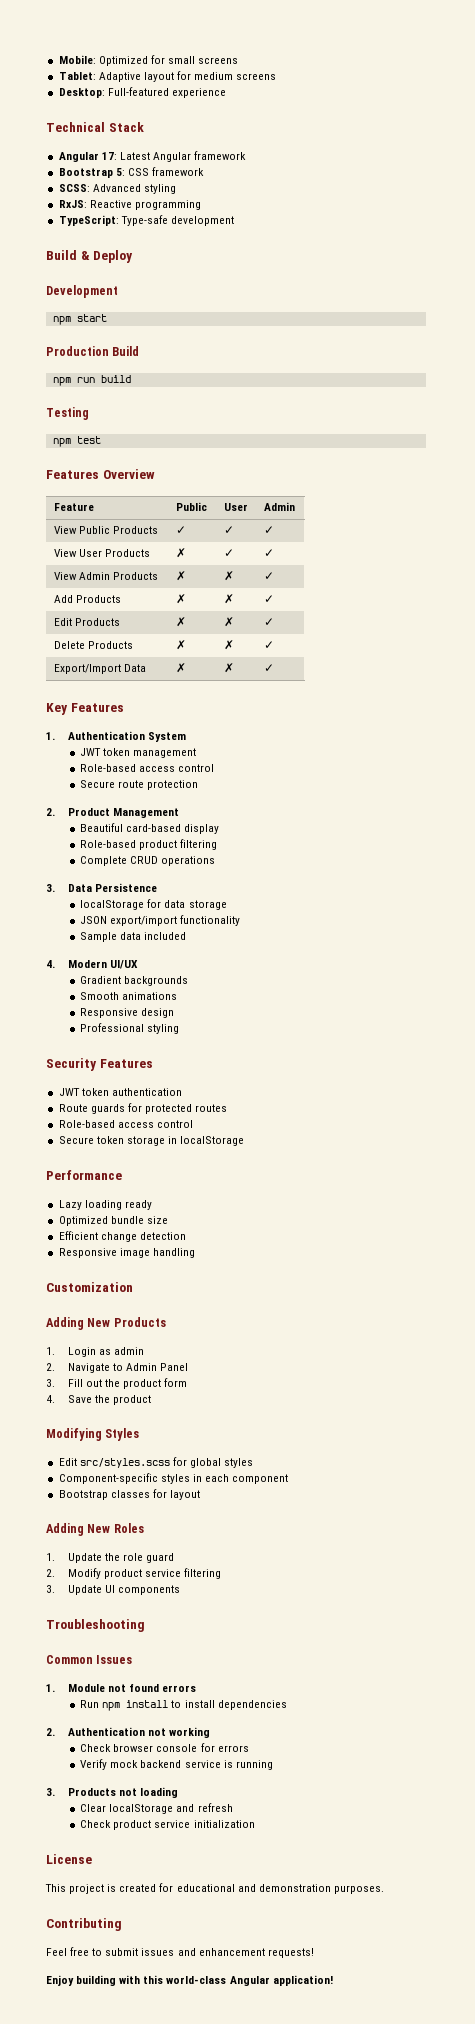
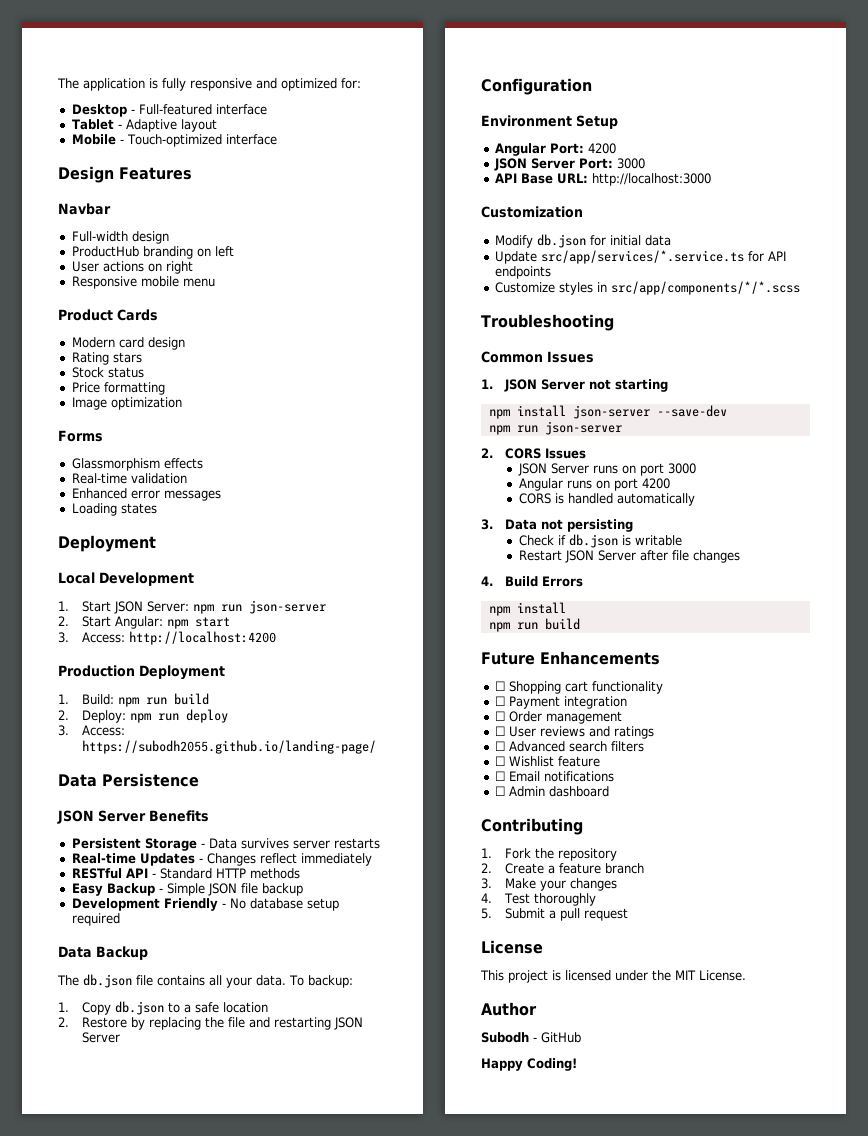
[58,55,239,66] [58,71,277,82] [58,87,226,98] [46,122,144,132] [58,151,247,162] [58,167,204,178] [58,184,176,194] [58,200,201,210] [58,215,234,226] [46,250,134,263] [46,285,118,298] [52,314,107,325] [46,346,140,356] [52,375,131,386] [46,407,89,420] [52,436,101,447] [46,469,155,479] [53,503,94,511] [175,502,207,511] [223,503,248,511] [263,502,295,511] [53,526,158,534] [175,526,186,534] [223,526,234,534] [263,526,274,534] [53,549,150,557] [175,548,186,558] [223,549,234,557] [263,549,274,557] [53,572,158,580] [175,571,186,581] [223,571,234,581] [263,572,274,580] [53,595,121,603] [175,594,186,604] [223,594,234,604] [263,595,274,603] [53,618,120,626] [175,617,186,627] [223,617,234,627] [263,618,274,626] [53,641,133,649] [175,640,186,650] [223,640,234,650] [263,641,274,649] [53,664,146,674] [175,663,186,673] [223,663,234,673] [263,664,274,672] [46,703,124,715] [46,731,186,742] [80,748,197,758] [80,764,215,772] [80,780,199,790] [46,808,179,818] [80,823,220,834] [80,839,218,850] [80,856,216,866] [46,883,157,892] [80,899,227,910] [80,915,241,926] [80,932,187,942] [46,960,138,969] [80,976,189,986] [80,992,178,1000] [80,1008,175,1018] [80,1023,180,1034] [46,1058,153,1071] [58,1088,182,1096] [58,1103,228,1114] [58,1120,193,1128] [58,1136,245,1146] [46,1170,122,1180] [58,1200,152,1210] [58,1216,168,1226] [58,1231,186,1242] [58,1248,195,1258] [46,1282,133,1292] [46,1317,166,1330] [46,1347,144,1357] [46,1363,188,1373] [46,1378,187,1389] [46,1395,151,1405] [46,1428,140,1441] [58,1457,254,1468] [58,1473,289,1484] [58,1489,200,1500] [46,1523,144,1536] [46,1553,174,1563] [46,1568,221,1579] [46,1585,180,1595] [46,1619,145,1632] [46,1655,133,1664] [46,1684,196,1692] [80,1700,287,1711] [46,1727,210,1738] [80,1743,249,1752] [80,1759,273,1770] [46,1787,178,1798] [80,1803,233,1814] [80,1820,255,1830] [46,1854,92,1864] [45,1883,384,1894] [46,1918,122,1931] [46,1947,314,1958] [46,1975,333,1986] Mobile: Optimized for small screens // Tablet: Adaptive layout for medium screens // Desktop: Full-featured experience // Technical Stack // Angular 17: Latest Angular framework // Bootstrap 5: CSS framework // SCSS: Advanced styling // RxJS: Reactive programming // TypeScript: Type-safe development // Build & Deploy // Development // npm start // Production Build // npm run build // Testing // npm test // Features Overview // Feature | Public | User | Admin // View Public Products | ✓ | ✓ | ✓ // View User Products | ✗ | ✓ | ✓ // View Admin Products | ✗ | ✗ | ✓ // Add Products | ✗ | ✗ | ✓ // Edit Products | ✗ | ✗ | ✓ // Delete Products | ✗ | ✗ | ✓ // Export/Import Data | ✗ | ✗ | ✓ // Key Features // 1. Authentication System // JWT token management // Role-based access control // Secure route protection // 2. Product Management // Beautiful card-based display // Role-based product filtering // Complete CRUD operations // 3. Data Persistence // localStorage for data storage // JSON export/import functionality // Sample data included // 4. Modern UI/UX // Gradient backgrounds // Smooth animations // Responsive design // Professional styling // Security Features // JWT token authentication // Route guards for protected routes // Role-based access control // Secure token storage in localStorage // Performance // Lazy loading ready // Optimized bundle size // Efficient change detection // Responsive image handling // Customization // Adding New Products // 1. Login as admin // 2. Navigate to Admin Panel // 3. Fill out the product form // 4. Save the product // Modifying Styles // Edit src/styles.scss for global styles // Component-specific styles in each component // Bootstrap classes for layout // Adding New Roles // 1. Update the role guard // 2. Modify product service filtering // 3. Update UI components // Troubleshooting // Common Issues // 1. Module not found errors // Run npm install to install dependencies // 2. Authentication not working // Check browser console for errors // Verify mock backend service is running // 3. Products not loading // Clear localStorage and refresh // Check product service initialization // License // This project is created for educational and demonstration purposes. // Contributing // Feel free to submit issues and enhancement requests! // Enjoy building with this world-class Angular application! -> [57,78,361,91] [71,104,267,117] [71,119,217,132] [71,134,277,147] [58,166,192,183] [58,203,111,215] [71,231,169,244] [71,246,234,259] [71,261,193,274] [71,276,215,289] [58,309,158,321] [71,337,185,350] [71,352,142,365] [71,367,144,378] [71,382,165,395] [71,397,182,410] [58,430,103,442] [71,458,203,471] [71,473,187,484] [71,488,221,501] [71,503,157,516] [58,535,156,552] [58,572,194,586] [58,600,326,614] [58,616,230,629] [58,631,276,645] [58,665,225,680] [58,693,209,707] [58,709,228,723] [58,725,125,736] [81,740,376,754] [58,773,199,787] [57,810,209,824] [71,838,380,851] [71,853,372,866] [71,868,300,879] [71,883,303,896] [71,898,339,911] [71,913,120,926] [58,946,148,960] [57,974,353,988] [58,1001,268,1015] [58,1017,363,1030] [81,1032,120,1043] [481,78,592,95] [481,115,618,129] [494,143,616,156] [493,158,645,171] [494,173,711,186] [481,206,583,218] [494,234,671,248] [494,250,786,264] [494,266,551,279] [494,281,800,295] [481,314,614,331] [481,351,594,363] [481,379,668,392] [488,405,727,419] [488,421,622,435] [481,448,586,459] [517,463,696,476] [518,478,670,491] [518,493,695,506] [481,519,633,532] [518,534,682,548] [518,550,740,563] [481,576,583,587] [488,602,566,616] [488,618,580,632] [481,651,660,665] [494,681,663,694] [494,696,627,709] [494,711,622,724] [494,726,654,739] [494,741,644,752] [494,756,600,767] [494,771,614,782] [494,786,609,797] [481,818,583,835] [481,848,617,861] [481,863,644,874] [481,878,617,891] [481,893,596,906] [481,908,628,921] [481,940,543,954] [480,970,746,983] [481,1002,537,1016] [481,1032,581,1043] [481,1058,577,1071] The application is fully responsive and optimized for: // Desktop - Full-featured interface // Tablet - Adaptive layout // Mobile - Touch-optimized interface // Design Features // Navbar // Full-width design // ProductHub branding on left // User actions on right // Responsive mobile menu // Product Cards // Modern card design // Rating stars // Stock status // Price formatting // Image optimization // Forms // Glassmorphism effects // Real-time validation // Enhanced error messages // Loading states // Deployment // Local Development // 1. Start JSON Server: npm run json-server // 2. Start Angular: npm start // 3. Access: http://localhost:4200 // Production Deployment // 1. Build: npm run build // 2. Deploy: npm run deploy // 3. Access: https://subodh2055.github.io/landing-page/ // Data Persistence // JSON Server Benefits // Persistent Storage - Data survives server restarts // Real-time Updates - Changes reflect immediately // RESTful API - Standard HTTP methods // Easy Backup - Simple JSON file backup // Development Friendly - No database setup required // Data Backup // The db.json file contains all your data. To backup: // 1. Copy db.json to a safe location // 2. Restore by replacing the file and restarting JSON Server // Configuration // Environment Setup // Angular Port: 4200 // JSON Server Port: 3000 // API Base URL: http://localhost:3000 // Customization // Modify db.json for initial data // Update src/app/services/*.service.ts for API endpoints // Customize styles in src/app/components/*/*.scss // Troubleshooting // Common Issues // 1. JSON Server not starting // npm install json-server --save-dev // npm run json-server // 2. CORS Issues // JSON Server runs on port 3000 // Angular runs on port 4200 // CORS is handled automatically // 3. Data not persisting // Check if db.json is writable // Restart JSON Server after file changes // 4. Build Errors // npm install // npm run build // Future Enhancements // ☐ Shopping cart functionality // ☐ Payment integration // ☐ Order management // ☐ User reviews and ratings // ☐ Advanced search filters // ☐ Wishlist feature // ☐ Email notifications // ☐ Admin dashboard // Contributing // 1. Fork the repository // 2. Create a feature branch // 3. Make your changes // 4. Test thoroughly // 5. Submit a pull request // License // This project is licensed under the MIT License. // Author // Subodh - GitHub // Happy Coding!

